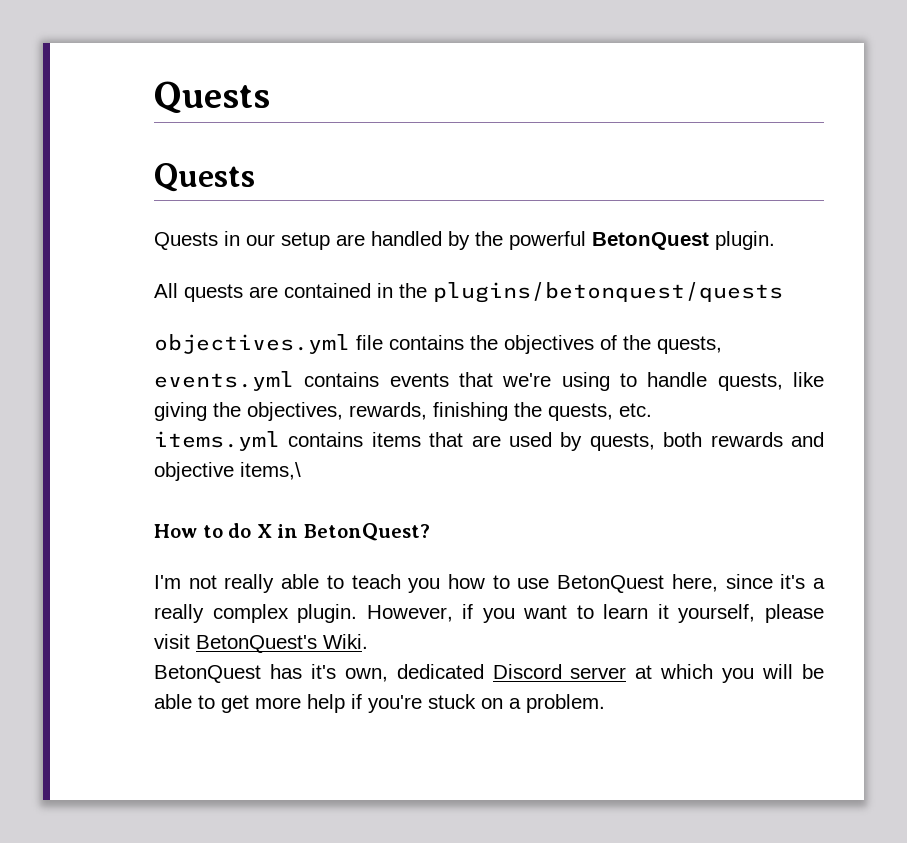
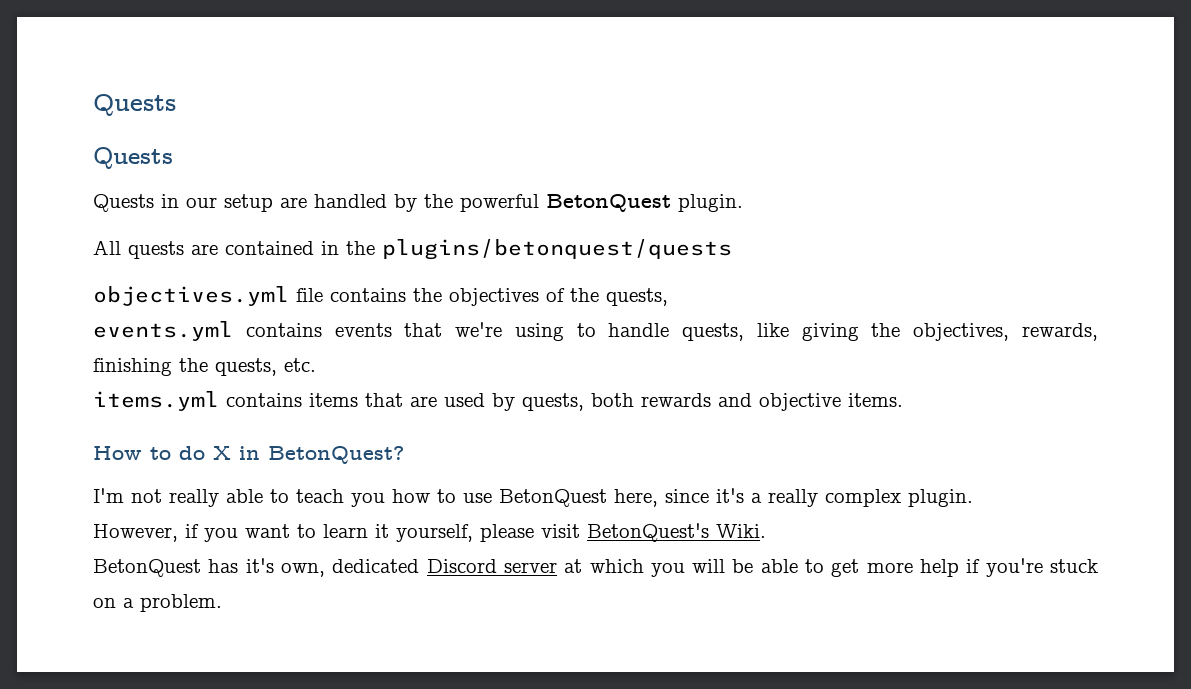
[240,462,301,480] items,\ -> [848,393,903,407] items.
(358, 613) none -> (973, 498) //

